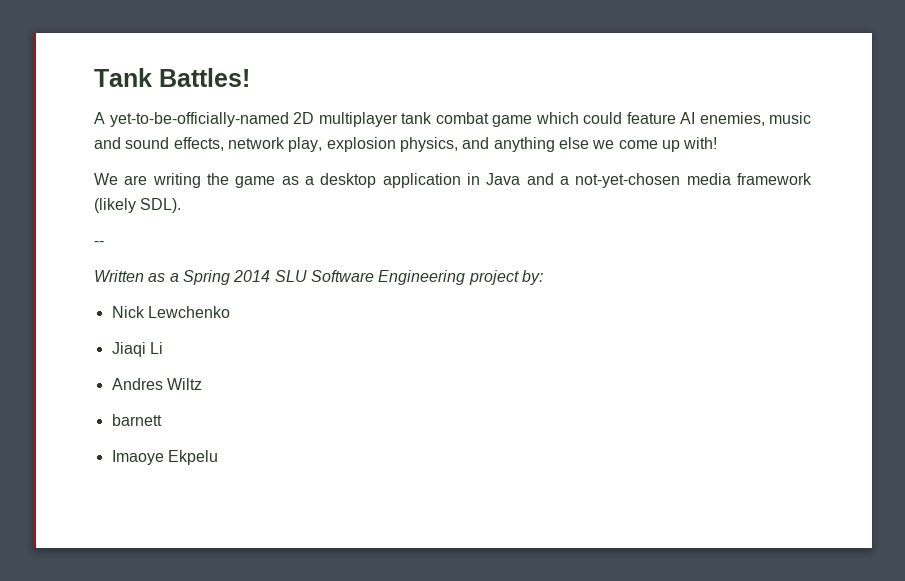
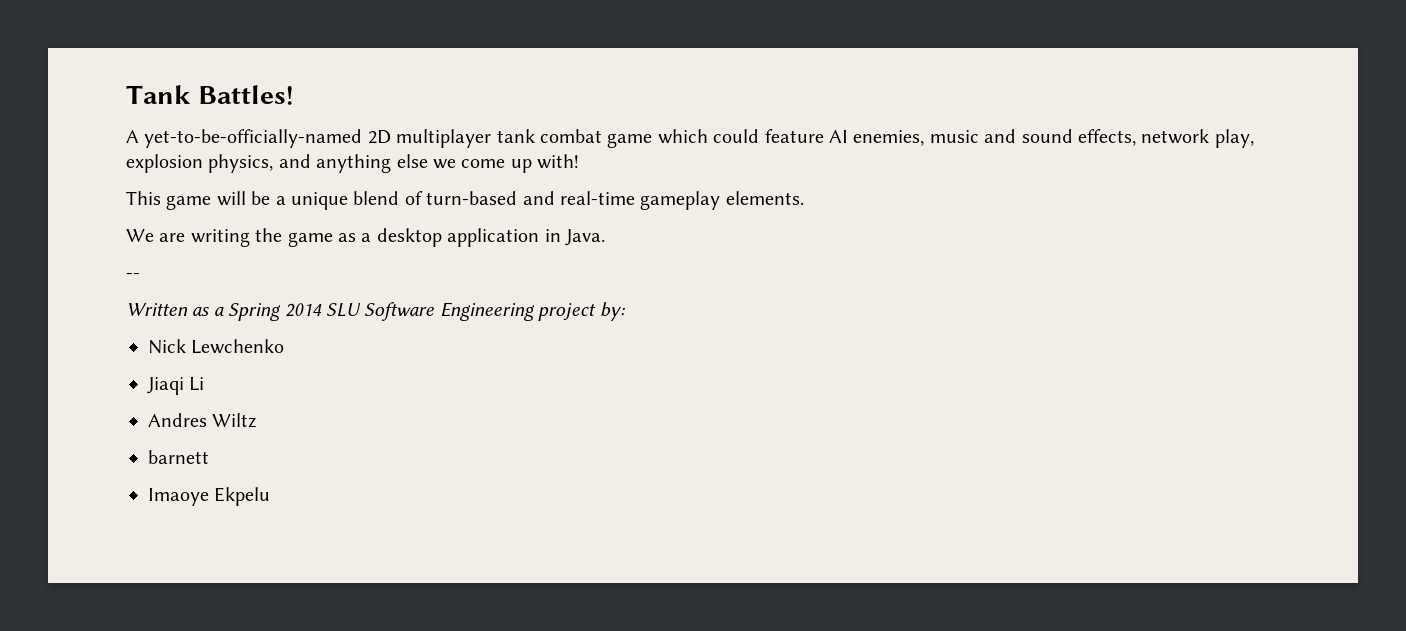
(718, 143) none -> [126,191,804,210] // This game will be a unique blend of turn-based and real-time gameplay elements.
[486,173,812,188] [94,198,182,213] Java and a not-yet-chosen media framework (likely SDL). -> [565,229,605,246] Java.

